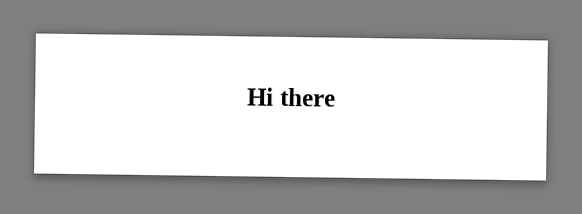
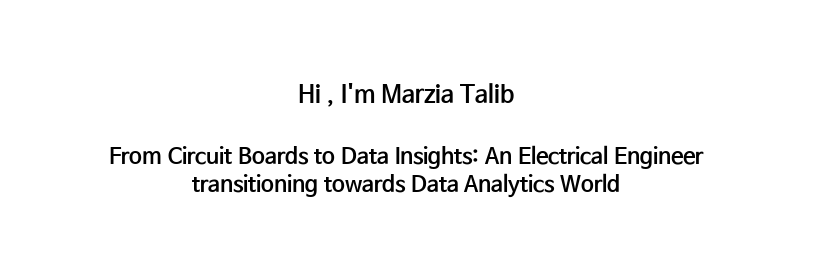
[279,87,336,107] there -> [327,83,515,107] [109,145,704,169] [191,173,621,198] , I'm Marzia Talib // From Circuit Boards to Data Insights: An Electrical Engineer transitioning towards Data Analytics World

